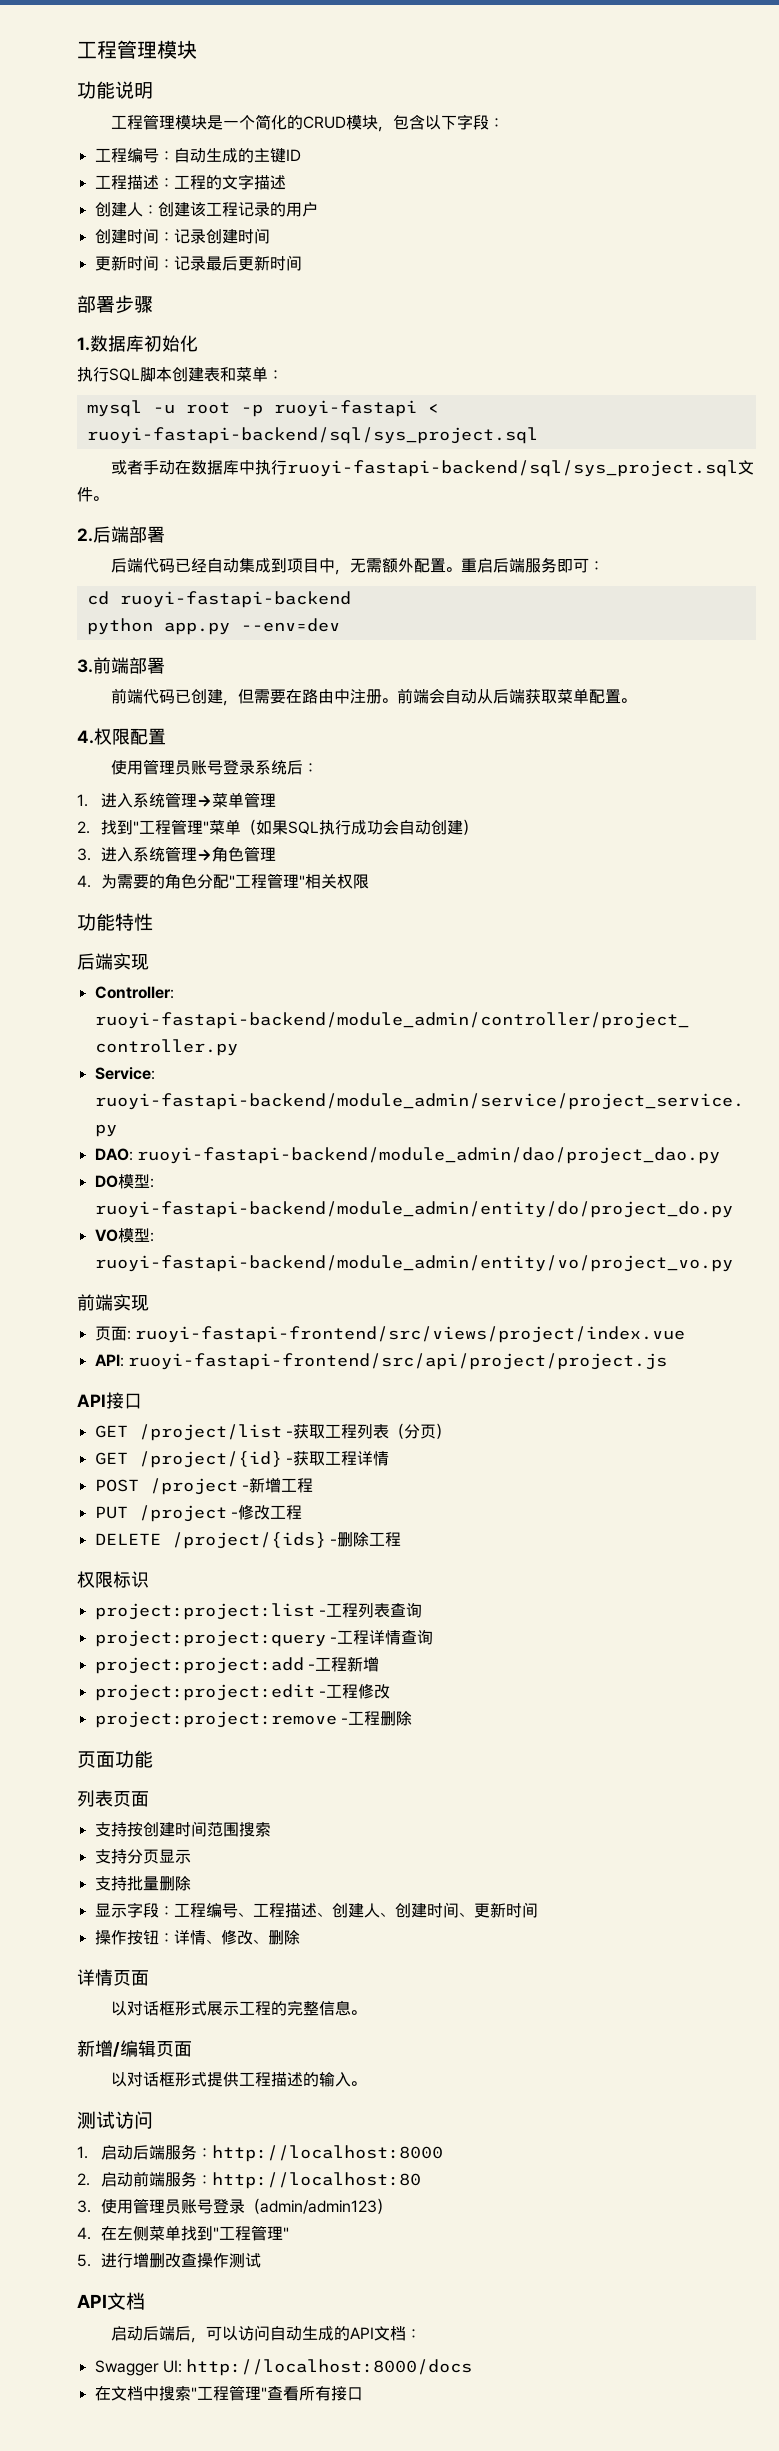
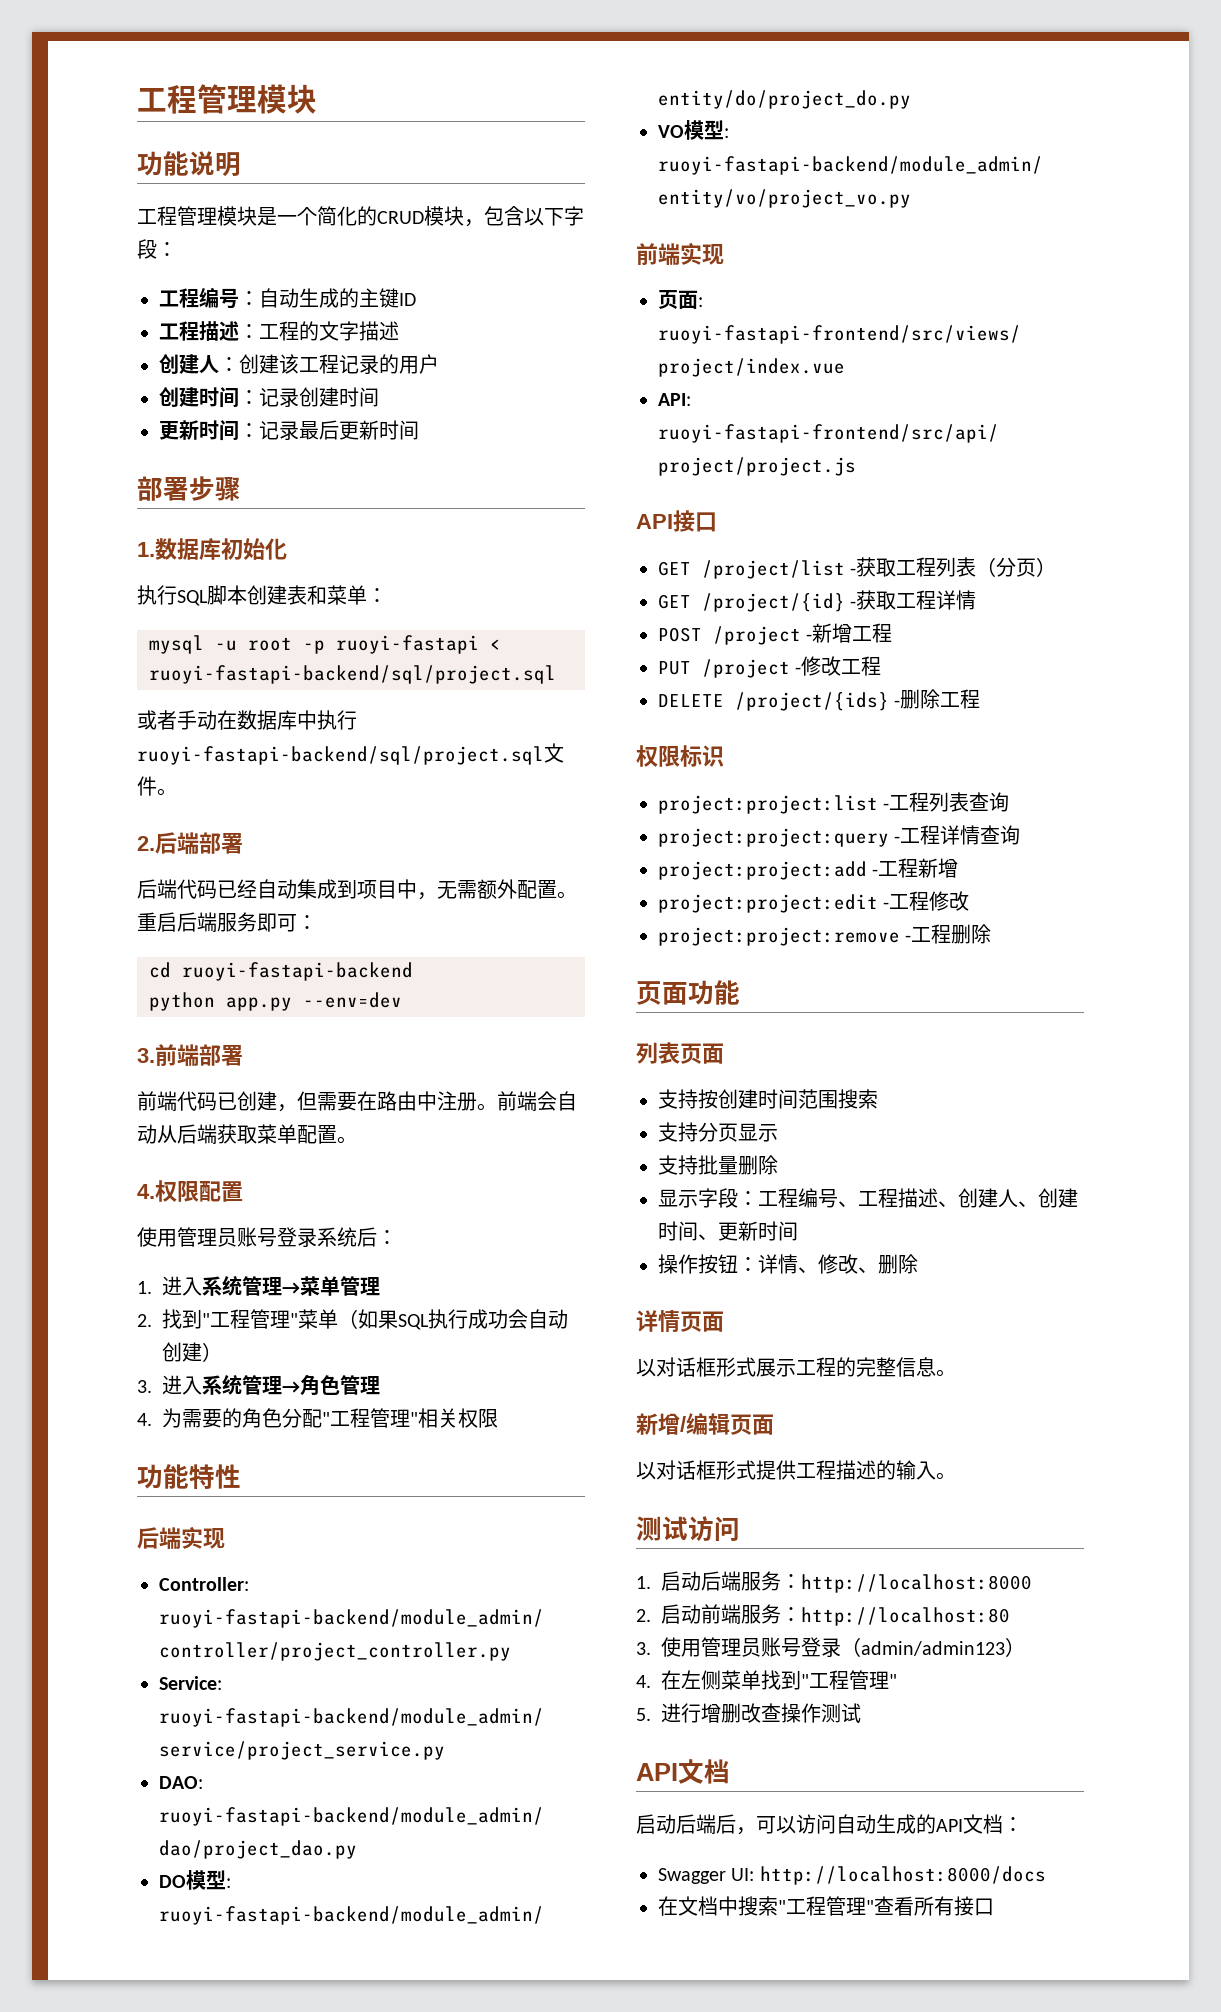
[86,427,538,444] ruoyi-fastapi-backend/sql/sys_project.sql -> [149,665,556,684] ruoyi-fastapi-backend/sql/project.sql
[286,460,738,477] ruoyi-fastapi-backend/sql/sys_project.sql -> [137,746,544,765] ruoyi-fastapi-backend/sql/project.sql

